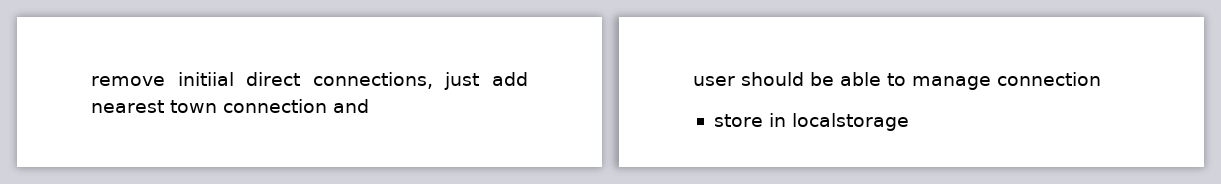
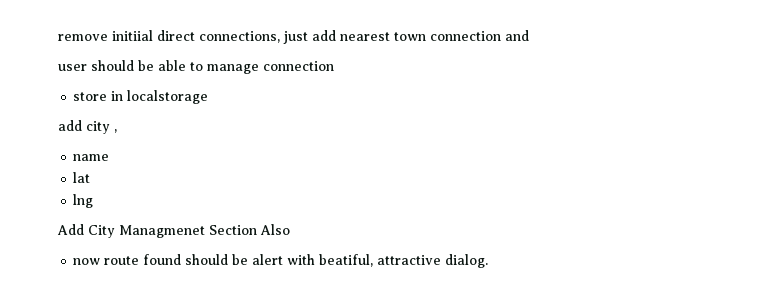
(909, 122) none -> [58,120,117,134] [73,154,110,161] [73,172,91,183] [73,194,94,208] [57,224,290,238] [73,254,489,268] // add city , // name // lat // lng // Add City Managmenet Section Also // now route found should be alert with beatiful, attractive dialog.

